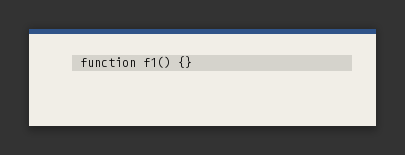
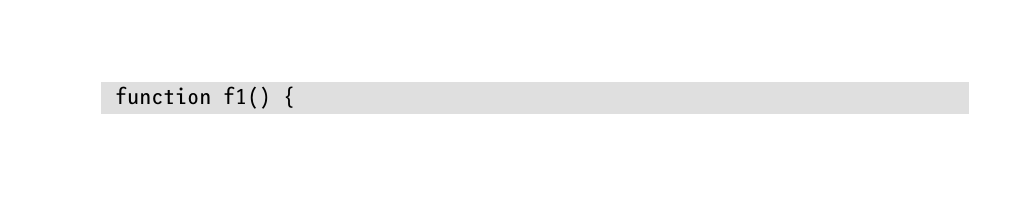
[178,56,193,68] {} -> [283,86,296,108] {

